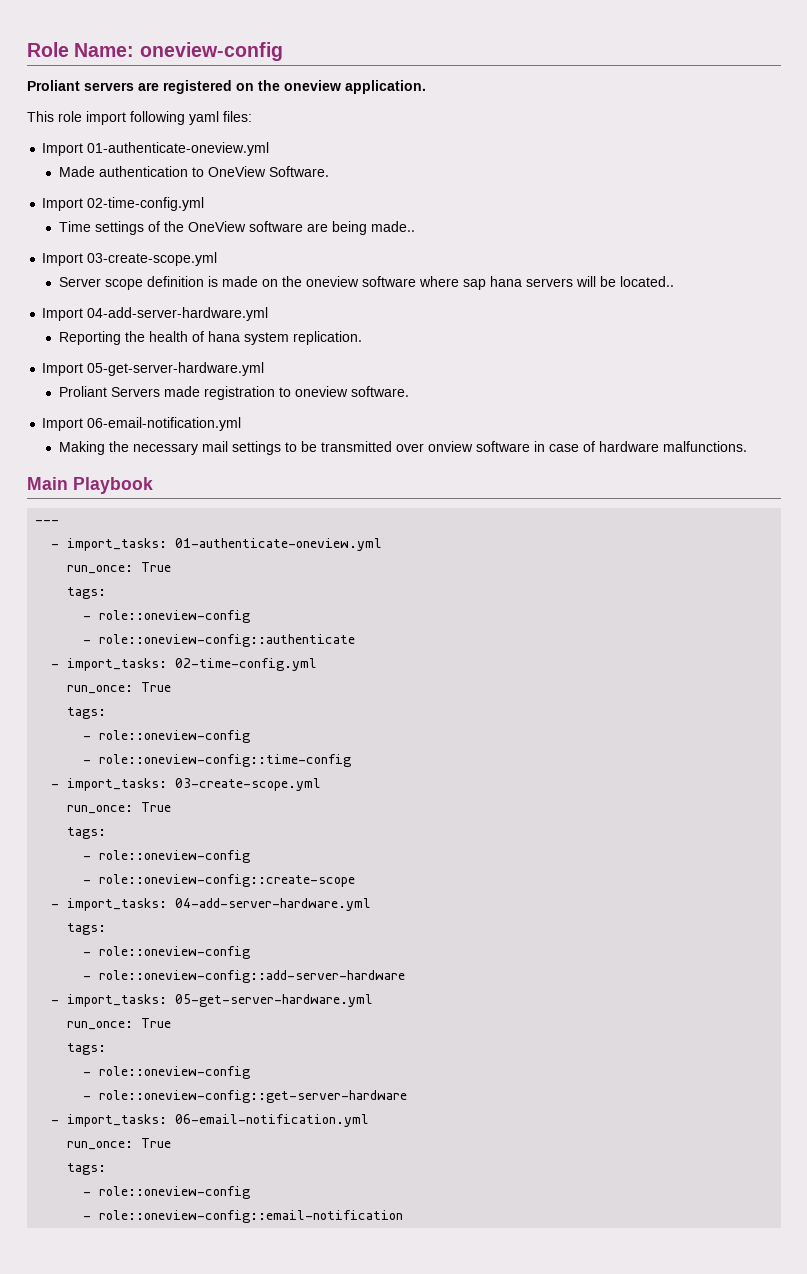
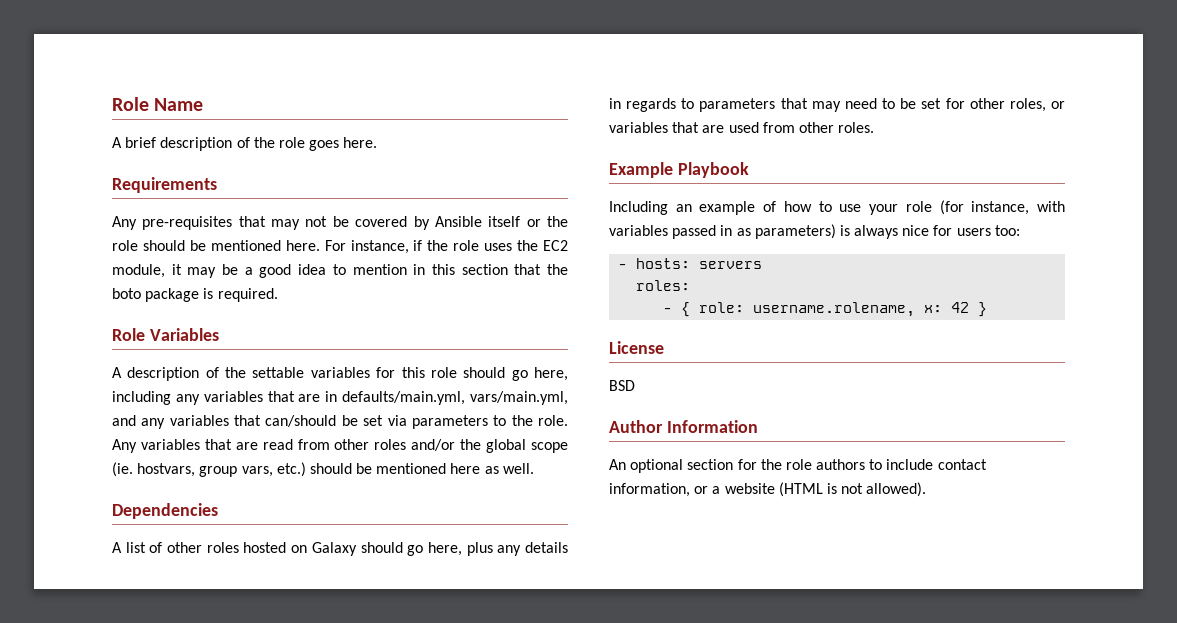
[27,42,283,61] [27,80,426,94] [27,111,252,125] [42,142,270,156] [58,166,329,177] [42,197,205,211] [58,221,415,235] [42,252,218,266] [58,276,674,290] [42,307,269,321] [58,331,362,345] [42,362,265,376] [58,386,409,400] [42,417,242,431] [58,441,747,455] [27,477,153,494] [35,520,60,524] [51,538,383,551] [67,562,172,574] [67,587,107,599] [83,610,251,623] [83,634,356,647] [51,658,318,671] [67,682,172,694] [67,707,107,719] [83,730,251,743] [83,754,352,767] [51,778,322,791] [67,802,172,814] [67,827,107,839] [83,850,251,863] [83,874,356,887] [51,898,372,911] [67,923,107,935] [83,946,251,959] [83,970,406,983] [51,994,374,1007] [67,1018,172,1030] [67,1043,107,1055] [83,1066,251,1079] [83,1090,408,1103] [51,1114,370,1127] [67,1138,172,1150] [67,1163,107,1175] [83,1186,251,1199] [83,1210,404,1223] Role Name: oneview-config // Proliant servers are registered on the oneview application. // This role import following yaml files: // Import 01-authenticate-oneview.yml // Made authentication to OneView Software. // Import 02-time-config.yml // Time settings of the OneView software are being made.. // Import 03-create-scope.yml // Server scope definition is made on the oneview software where sap hana servers will be located.. // Import 04-add-server-hardware.yml // Reporting the health of hana system replication. // Import 05-get-server-hardware.yml // Proliant Servers made registration to oneview software. // Import 06-email-notification.yml // Making the necessary mail settings to be transmitted over onview software in case of hardware malfunctions. // Main Playbook // --- // - import_tasks: 01-authenticate-oneview.yml // run_once: True // tags: // - role::oneview-config // - role::oneview-config::authenticate // - import_tasks: 02-time-config.yml // run_once: True // tags: // - role::oneview-config // - role::oneview-config::time-config // - import_tasks: 03-create-scope.yml // run_once: True // tags: // - role::oneview-config // - role::oneview-config::create-scope // - import_tasks: 04-add-server-hardware.yml // tags: // - role::oneview-config // - role::oneview-config::add-server-hardware // - import_tasks: 05-get-server-hardware.yml // run_once: True // tags: // - role::oneview-config // - role::oneview-config::get-server-hardware // - import_tasks: 06-email-notification.yml // run_once: True // tags: // - role::oneview-config // - role::oneview-config::email-notification -> [112,97,204,111] [112,137,378,151] [112,177,217,193] [112,216,569,230] [112,240,569,254] [112,264,568,278] [112,288,278,302] [112,328,219,341] [112,367,568,381] [112,391,568,405] [112,415,568,429] [112,439,569,453] [112,462,534,477] [112,503,218,519] [112,542,568,556] [609,98,1065,112] [609,122,875,133] [609,162,749,178] [609,200,1065,215] [609,224,1020,239] [618,258,763,269] [636,280,691,291] [663,302,988,317] [609,341,664,354] [609,380,635,391] [609,420,758,433] [609,459,987,473] [609,482,927,497] Role Name // A brief description of the role goes here. // Requirements // Any pre-requisites that may not be covered by Ansible itself or the role should be mentioned here. For instance, if the role uses the EC2 module, it may be a good idea to mention in this section that the boto package is required. // Role Variables // A description of the settable variables for this role should go here, including any variables that are in defaults/main.yml, vars/main.yml, and any variables that can/should be set via parameters to the role. Any variables that are read from other roles and/or the global scope (ie. hostvars, group vars, etc.) should be mentioned here as well. // Dependencies // A list of other roles hosted on Galaxy should go here, plus any details in regards to parameters that may need to be set for other roles, or variables that are used from other roles. // Example Playbook // Including an example of how to use your role (for instance, with variables passed in as parameters) is always nice for users too: // - hosts: servers // roles: // - { role: username.rolename, x: 42 } // License // BSD // Author Information // An optional section for the role authors to include contact information, or a website (HTML is not allowed).

